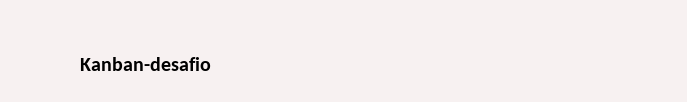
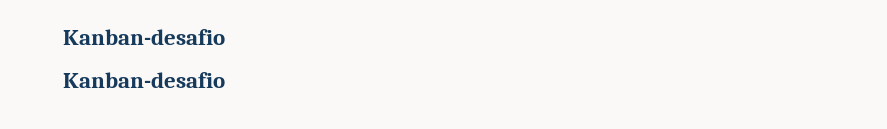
[80,57,211,71] Kanban-desafio -> [63,29,225,45] [63,72,225,88] Kanban-desafio // Kanban-desafio

